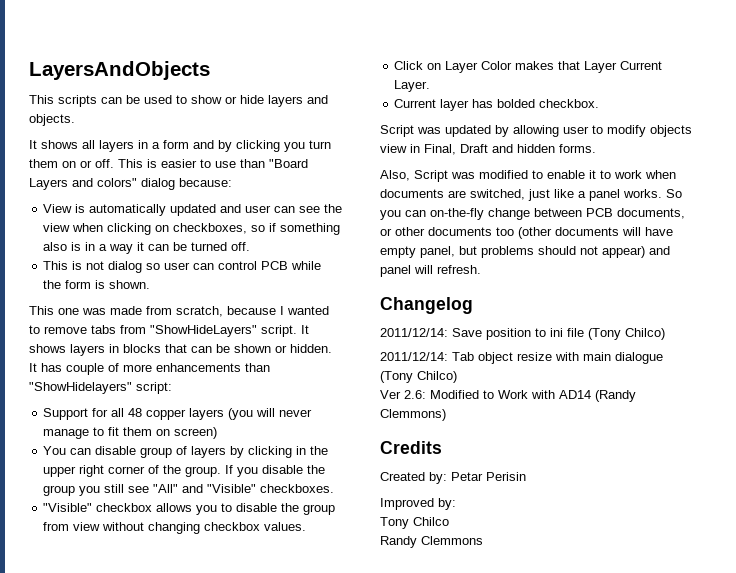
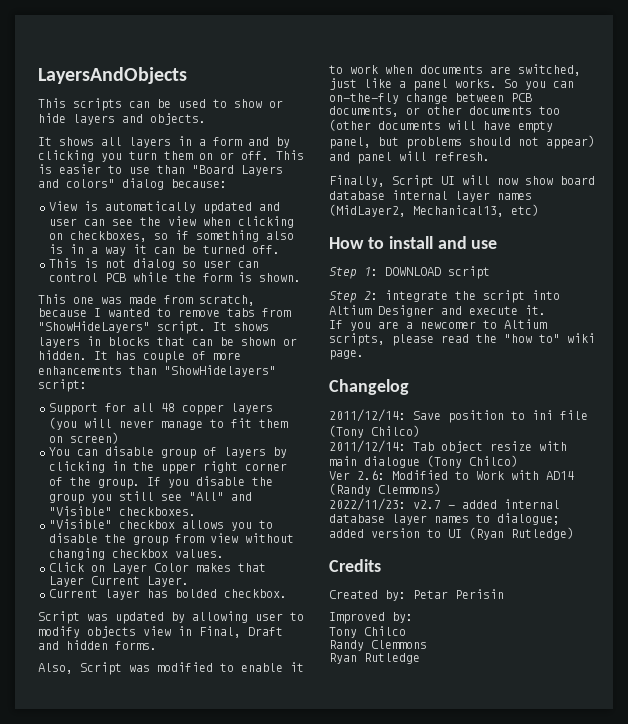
(481, 269) none -> [329,175,595,188] [329,190,532,202] [329,204,539,217] [329,236,498,249] [329,266,490,279] [329,290,560,303] [329,305,546,317] [329,319,547,331] [329,333,595,346] [329,350,364,360] // Finally, Script UI will now show board database internal layer names (MidLayer2, Mechanical13, etc) // How to install and use // Step 1: DOWNLOAD script // Step 2: integrate the script into Altium Designer and execute it. // If you are a newcomer to Altium scripts, please read the "how to" wiki page.
(446, 415) none -> [329,498,560,511] [329,513,560,525] [329,527,574,540] // 2022/11/23: v2.7 - added internal database layer names to dialogue; added version to UI (Ryan Rutledge)
(483, 540) none -> [329,653,420,664] // Ryan Rutledge

